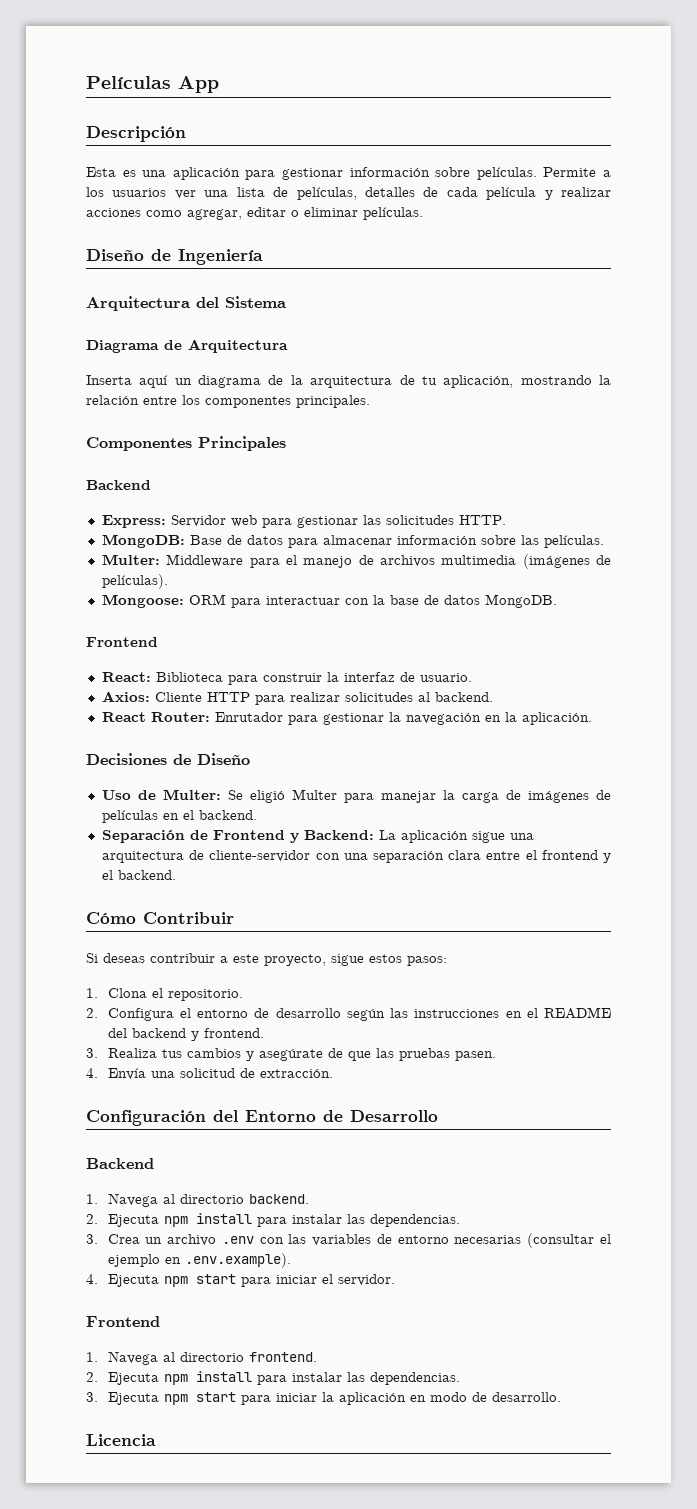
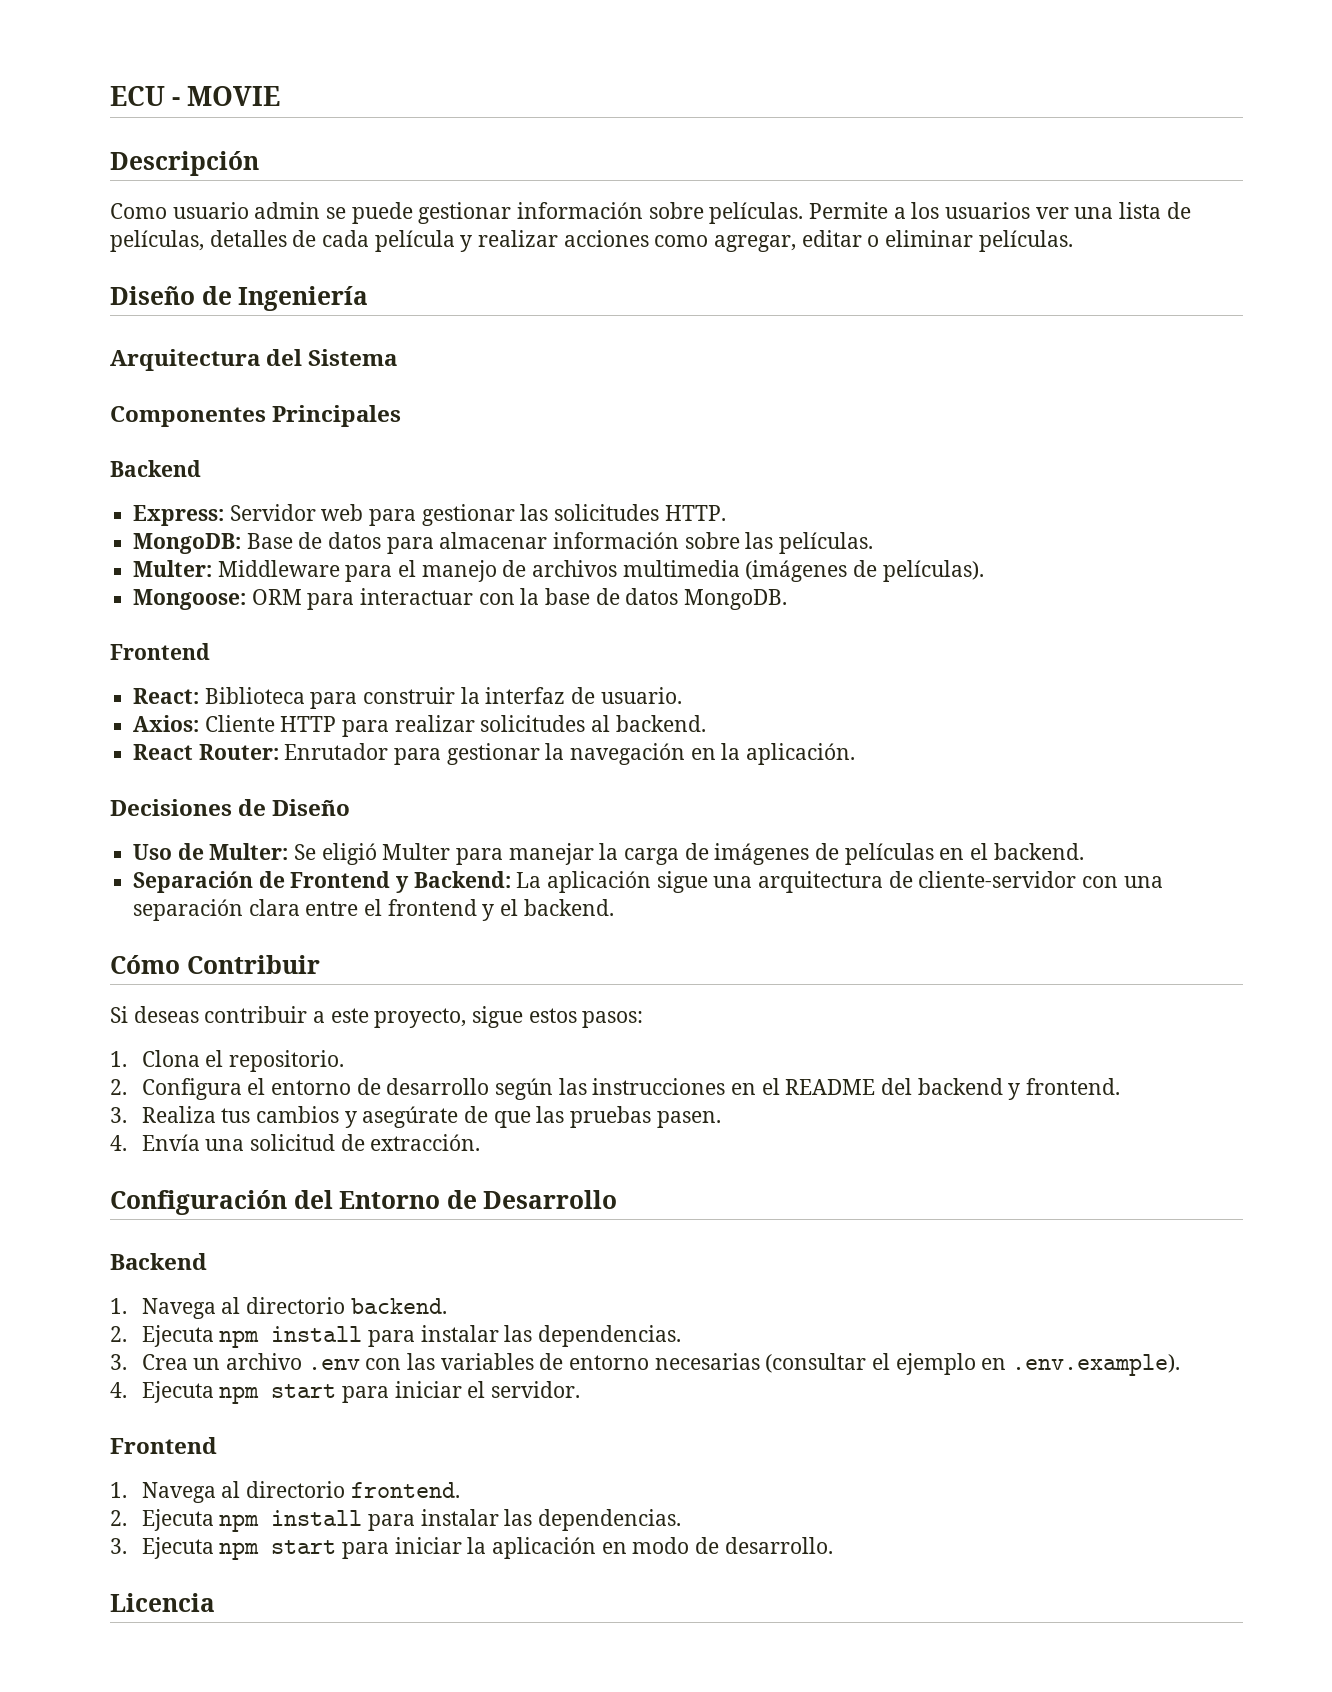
[86,76,219,93] [86,126,186,142] [86,167,276,180] Películas App // Descripción // Esta es una aplicación para -> [110,86,281,106] [110,151,259,176] [110,202,413,224] ECU - MOVIE // Descripción // Como usuario admin se puede
[86,339,288,353] [86,375,611,388] [86,395,370,408] // Diagrama de Arquitectura // Inserta aquí un diagrama de la arquitectura de tu aplicación, mostrando la relación entre los componentes principales. -> (398, 357) none

